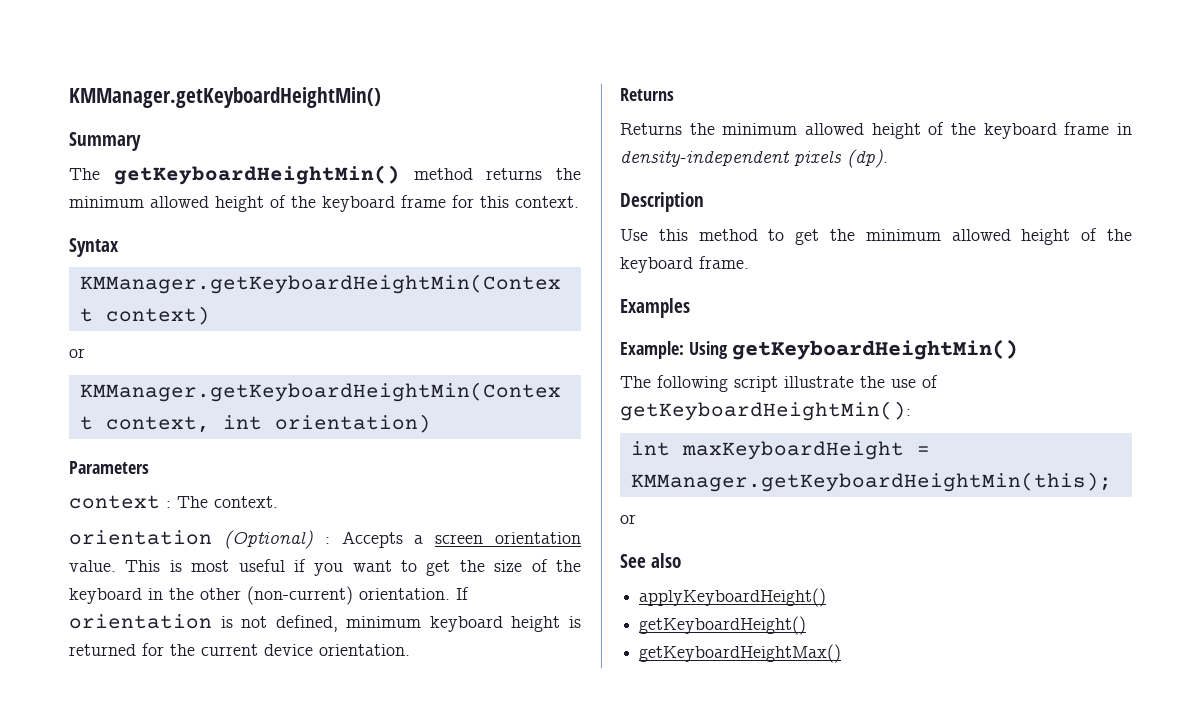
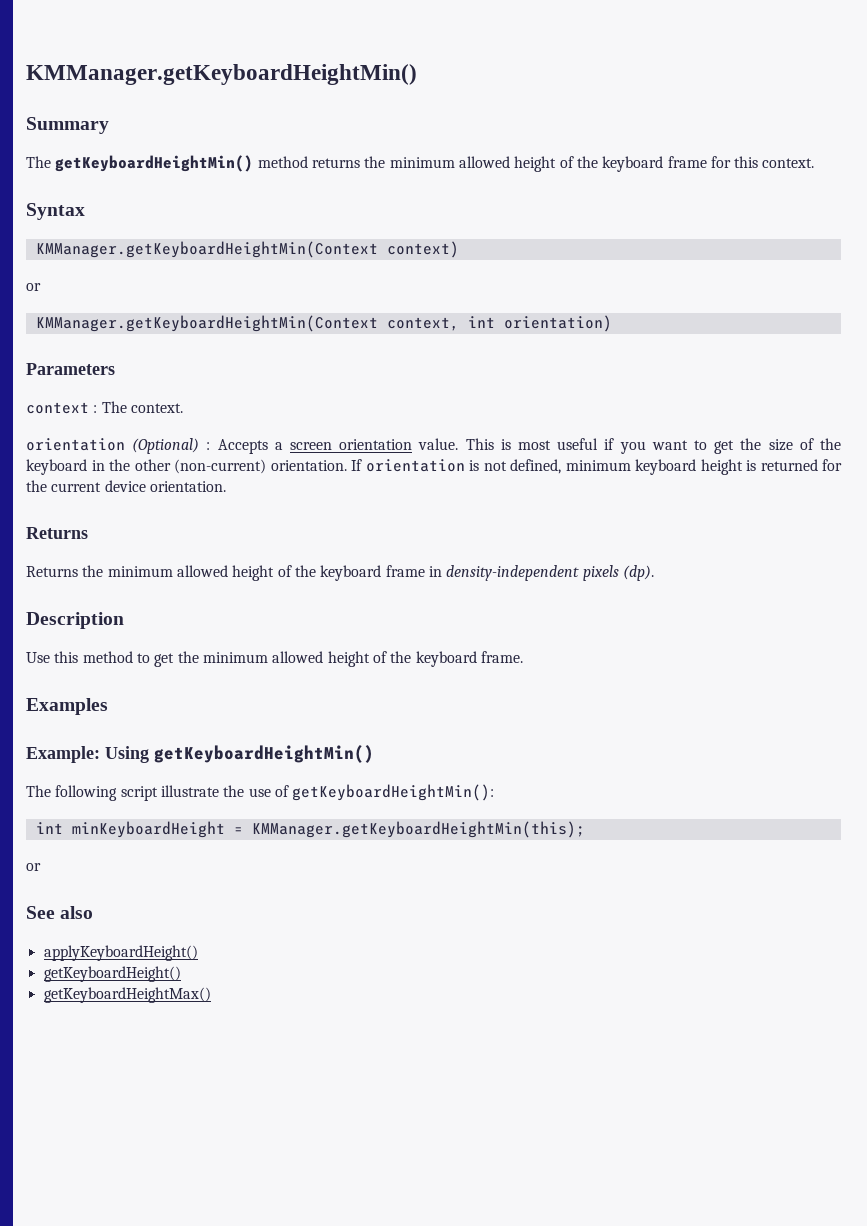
[681,441,904,460] maxKeyboardHeight -> [71,821,225,838] minKeyboardHeight

